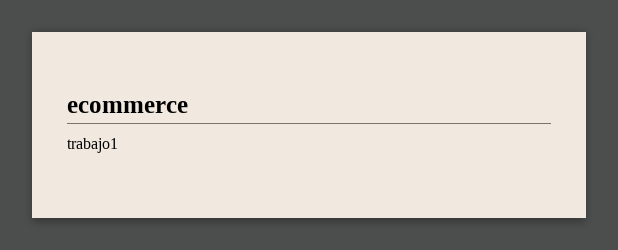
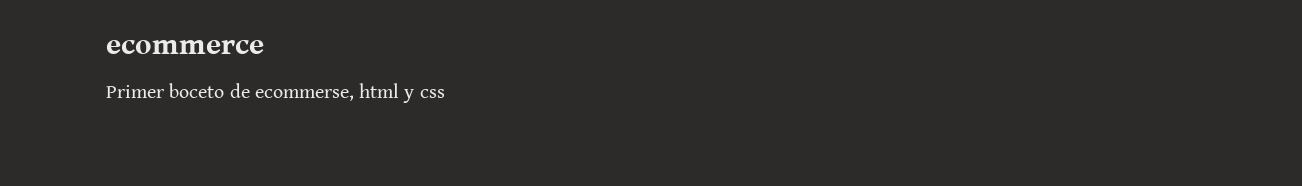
[67,138,118,153] trabajo1 -> [106,83,445,103] Primer boceto de ecommerse, html y css

